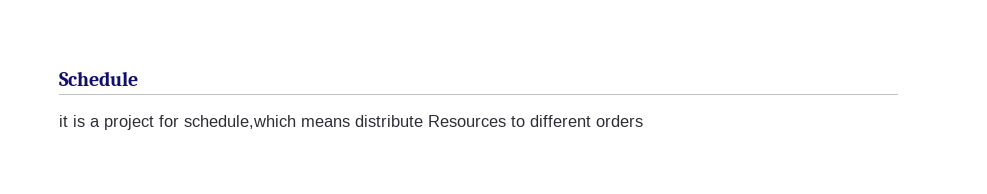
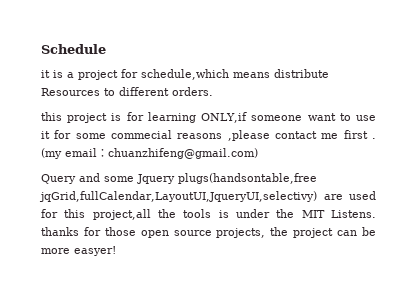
[596,115,643,127] orders -> [172,87,213,96] [41,112,376,123] [41,130,376,141] [41,148,258,159] [41,173,317,184] [39,191,376,202] [41,209,376,220] [41,227,376,238] [41,246,116,256] orders. // this project is for learning ONLY,if someone want to use it for some commecial reasons ,please contact me first . (my email：chuanzhifeng@gmail.com) // Query and some Jquery plugs(handsontable,free jqGrid,fullCalendar,LayoutUI,JqueryUI,selectivy) are used for this project,all the tools is under the MIT Listens. thanks for those open source projects, the project can be more easyer!

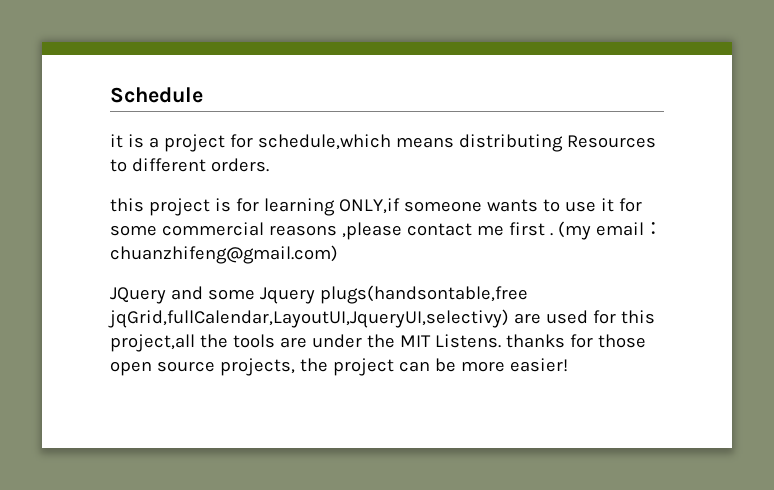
[274,69,329,78] distribute -> [458,134,563,152] distributing
[307,113,336,121] want -> [486,199,538,212] wants
[110,130,172,139] commecial -> [161,222,264,236] commercial
[41,174,76,184] Query -> [110,287,166,304] JQuery
[218,210,229,218] is -> [279,337,307,348] are
[74,246,116,256] easyer! -> [509,358,568,372] easier!

